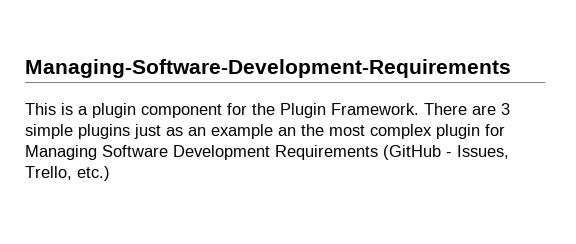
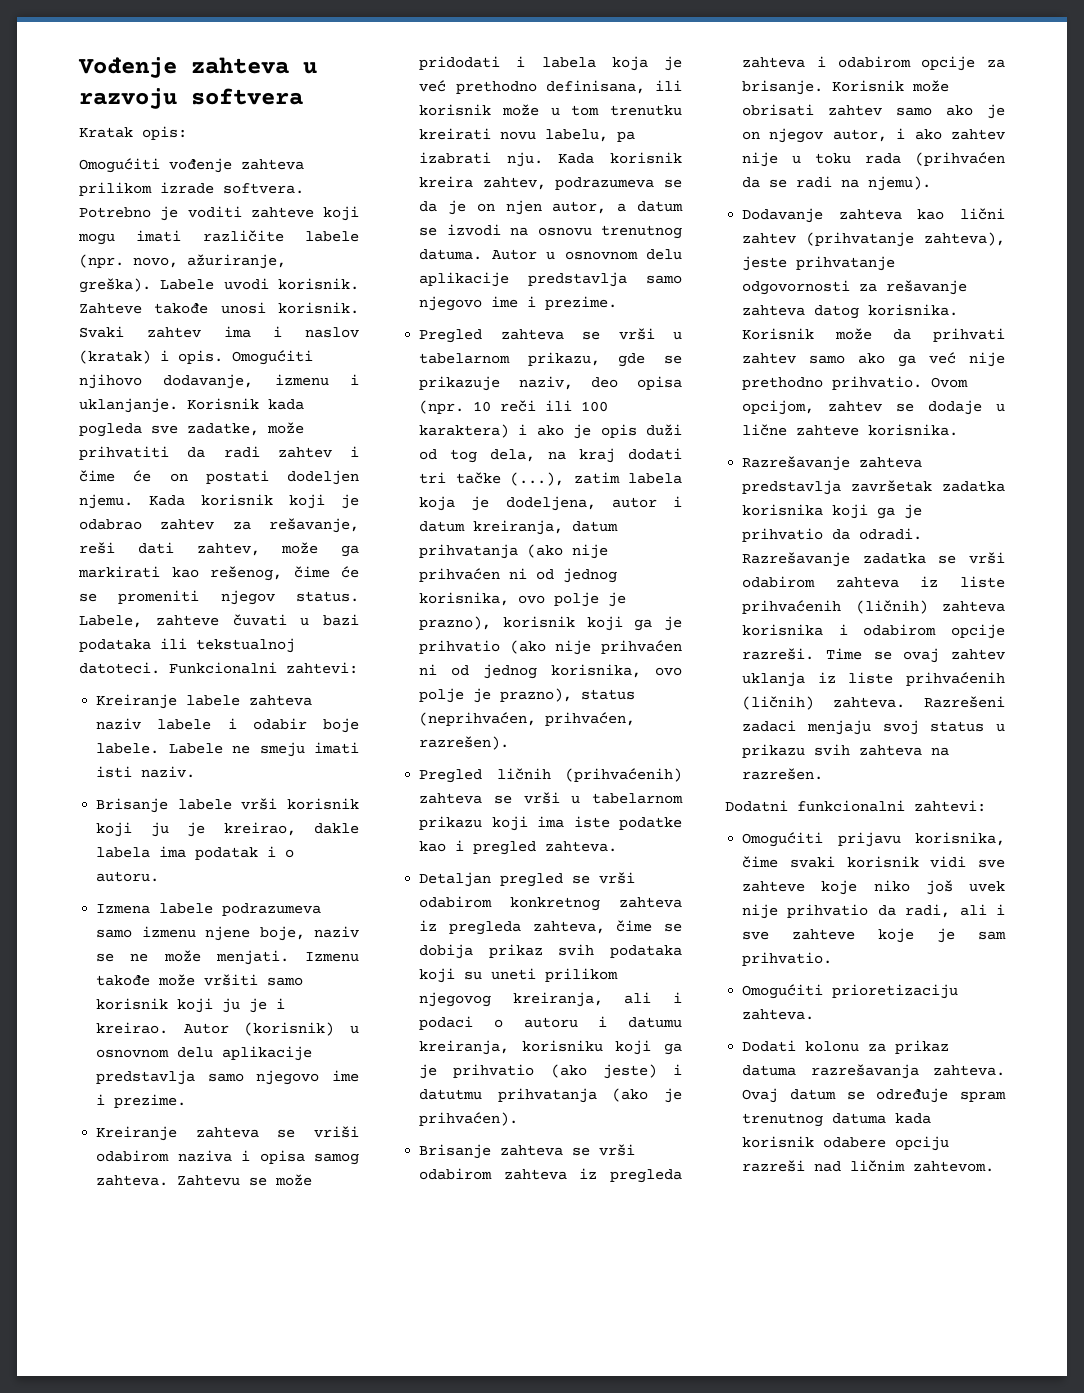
[25,59,511,78] [25,103,510,118] [25,124,505,139] [25,145,509,160] [25,166,110,181] Managing-Software-Development-Requirements // This is a plugin component for the Plugin Framework. There are 3 simple plugins just as an example an the most complex plugin for Managing Software Development Requirements (GitHub - Issues, Trello, etc.) -> [78,57,317,78] [79,88,303,109] [79,126,187,140] [79,158,304,173] [79,182,304,196] [79,206,359,221] [78,230,359,245] [79,254,286,269] [79,278,359,293] [79,302,359,314] [79,326,359,338] [79,350,313,365] [79,374,359,389] [79,398,304,413] [79,422,304,437] [79,446,359,460] [79,470,359,485] [79,494,359,509] [79,518,359,533] [79,542,359,557] [78,566,359,581] [79,590,359,605] [79,614,359,628] [79,638,295,653] [79,662,358,674] [96,694,313,709] [96,718,359,733] [96,742,359,757] [96,766,196,778] [96,798,359,813] [96,822,359,837] [96,846,295,860] [96,871,160,882] [96,903,322,916] [96,926,359,941] [96,950,359,965] [96,974,304,986] [96,998,286,1013] [96,1022,359,1036] [96,1046,313,1061] [96,1070,359,1085] [96,1094,187,1108] [96,1126,359,1141] [96,1150,359,1165] [96,1174,313,1186] [419,56,682,71] [419,80,682,94] [419,104,682,116] [419,128,636,142] [419,152,682,167] [419,176,682,190] [419,200,683,215] [419,224,682,239] [419,249,682,260] [419,272,682,287] [419,296,618,311] [419,328,682,343] [419,352,682,367] [419,376,682,391] [419,400,609,414] [419,424,682,439] [419,448,682,463] [419,472,682,486] [419,496,682,511] [419,520,619,535] [419,544,609,559] [419,568,618,583] [419,592,627,607] [419,616,682,631] [419,640,682,655] [419,664,682,679] [419,688,636,703] [419,712,636,726] [419,736,510,750] [419,768,682,783] [419,792,683,804] [419,816,682,831] [419,840,618,855] [419,872,636,887] [419,896,682,911] [419,920,682,935] [419,944,682,959] [419,968,619,983] [419,992,682,1007] [419,1016,682,1030] [419,1040,682,1055] [419,1064,682,1079] [419,1088,682,1103] [419,1112,519,1126] [419,1144,636,1159] [419,1168,682,1183] [742,56,1005,71] [742,80,950,95] [742,104,1005,119] [742,128,1005,143] [742,152,1005,167] [742,176,932,191] [742,208,1005,223] [742,232,1005,247] [742,256,896,271] [742,280,968,295] [742,304,959,319] [742,328,1005,342] [742,352,1005,367] [742,376,969,390] [742,400,1005,415] [742,424,959,436] [742,456,923,471] [742,480,1005,495] [742,504,923,519] [742,528,923,542] [742,552,1005,567] [742,576,1005,588] [742,600,1005,614] [742,624,1005,639] [742,648,1005,663] [742,672,1005,687] [742,696,1005,710] [742,720,1005,735] [742,744,950,758] [742,768,824,780] [725,800,986,812] [742,832,1005,847] [742,856,1005,868] [742,880,1005,895] [742,904,1005,919] [742,928,1006,943] [742,952,833,966] [742,984,959,999] [742,1009,815,1020] [742,1040,950,1054] [742,1064,1005,1079] [742,1088,1006,1103] [742,1113,932,1127] [742,1136,950,1151] [742,1160,995,1172] Vođenje zahteva u razvoju softvera // Kratak opis: // Omogućiti vođenje zahteva prilikom izrade softvera. Potrebno je voditi zahteve koji mogu imati različite labele (npr. novo, ažuriranje, greška). Labele uvodi korisnik. Zahteve takođe unosi korisnik. Svaki zahtev ima i naslov (kratak) i opis. Omogućiti njihovo dodavanje, izmenu i uklanjanje. Korisnik kada pogleda sve zadatke, može prihvatiti da radi zahtev i čime će on postati dodeljen njemu. Kada korisnik koji je odabrao zahtev za rešavanje, reši dati zahtev, može ga markirati kao rešenog, čime će se promeniti njegov status. Labele, zahteve čuvati u bazi podataka ili tekstualnoj datoteci. Funkcionalni zahtevi: // Kreiranje labele zahteva naziv labele i odabir boje labele. Labele ne smeju imati isti naziv. // Brisanje labele vrši korisnik koji ju je kreirao, dakle labela ima podatak i o autoru. // Izmena labele podrazumeva samo izmenu njene boje, naziv se ne može menjati. Izmenu takođe može vršiti samo korisnik koji ju je i kreirao. Autor (korisnik) u osnovnom delu aplikacije predstavlja samo njegovo ime i prezime. // Kreiranje zahteva se vriši odabirom naziva i opisa samog zahteva. Zahtevu se može pridodati i labela koja je već prethodno definisana, ili korisnik može u tom trenutku kreirati novu labelu, pa izabrati nju. Kada korisnik kreira zahtev, podrazumeva se da je on njen autor, a datum se izvodi na osnovu trenutnog datuma. Autor u osnovnom delu aplikacije predstavlja samo njegovo ime i prezime. // Pregled zahteva se vrši u tabelarnom prikazu, gde se prikazuje naziv, deo opisa (npr. 10 reči ili 100 karaktera) i ako je opis duži od tog dela, na kraj dodati tri tačke (...), zatim labela koja je dodeljena, autor i datum kreiranja, datum prihvatanja (ako nije prihvaćen ni od jednog korisnika, ovo polje je prazno), korisnik koji ga je prihvatio (ako nije prihvaćen ni od jednog korisnika, ovo polje je prazno), status (neprihvaćen, prihvaćen, razrešen). // Pregled ličnih (prihvaćenih) zahteva se vrši u tabelarnom prikazu koji ima iste podatke kao i pregled zahteva. // Detaljan pregled se vrši odabirom konkretnog zahteva iz pregleda zahteva, čime se dobija prikaz svih podataka koji su uneti prilikom njegovog kreiranja, ali i podaci o autoru i datumu kreiranja, korisniku koji ga je prihvatio (ako jeste) i datutmu prihvatanja (ako je prihvaćen). // Brisanje zahteva se vrši odabirom zahteva iz pregleda zahteva i odabirom opcije za brisanje. Korisnik može obrisati zahtev samo ako je on njegov autor, i ako zahtev nije u toku rada (prihvaćen da se radi na njemu). // Dodavanje zahteva kao lični zahtev (prihvatanje zahteva), jeste prihvatanje odgovornosti za rešavanje zahteva datog korisnika. Korisnik može da prihvati zahtev samo ako ga već nije prethodno prihvatio. Ovom opcijom, zahtev se dodaje u lične zahteve korisnika. // Razrešavanje zahteva predstavlja završetak zadatka korisnika koji ga je prihvatio da odradi. Razrešavanje zadatka se vrši odabirom zahteva iz liste prihvaćenih (ličnih) zahteva korisnika i odabirom opcije razreši. Time se ovaj zahtev uklanja iz liste prihvaćenih (ličnih) zahteva. Razrešeni zadaci menjaju svoj status u prikazu svih zahteva na razrešen. // Dodatni funkcionalni zahtevi: // Omogućiti prijavu korisnika, čime svaki korisnik vidi sve zahteve koje niko još uvek nije prihvatio da radi, ali i sve zahteve koje je sam prihvatio. // Omogućiti prioretizaciju zahteva. // Dodati kolonu za prikaz datuma razrešavanja zahteva. Ovaj datum se određuje spram trenutnog datuma kada korisnik odabere opciju razreši nad ličnim zahtevom.

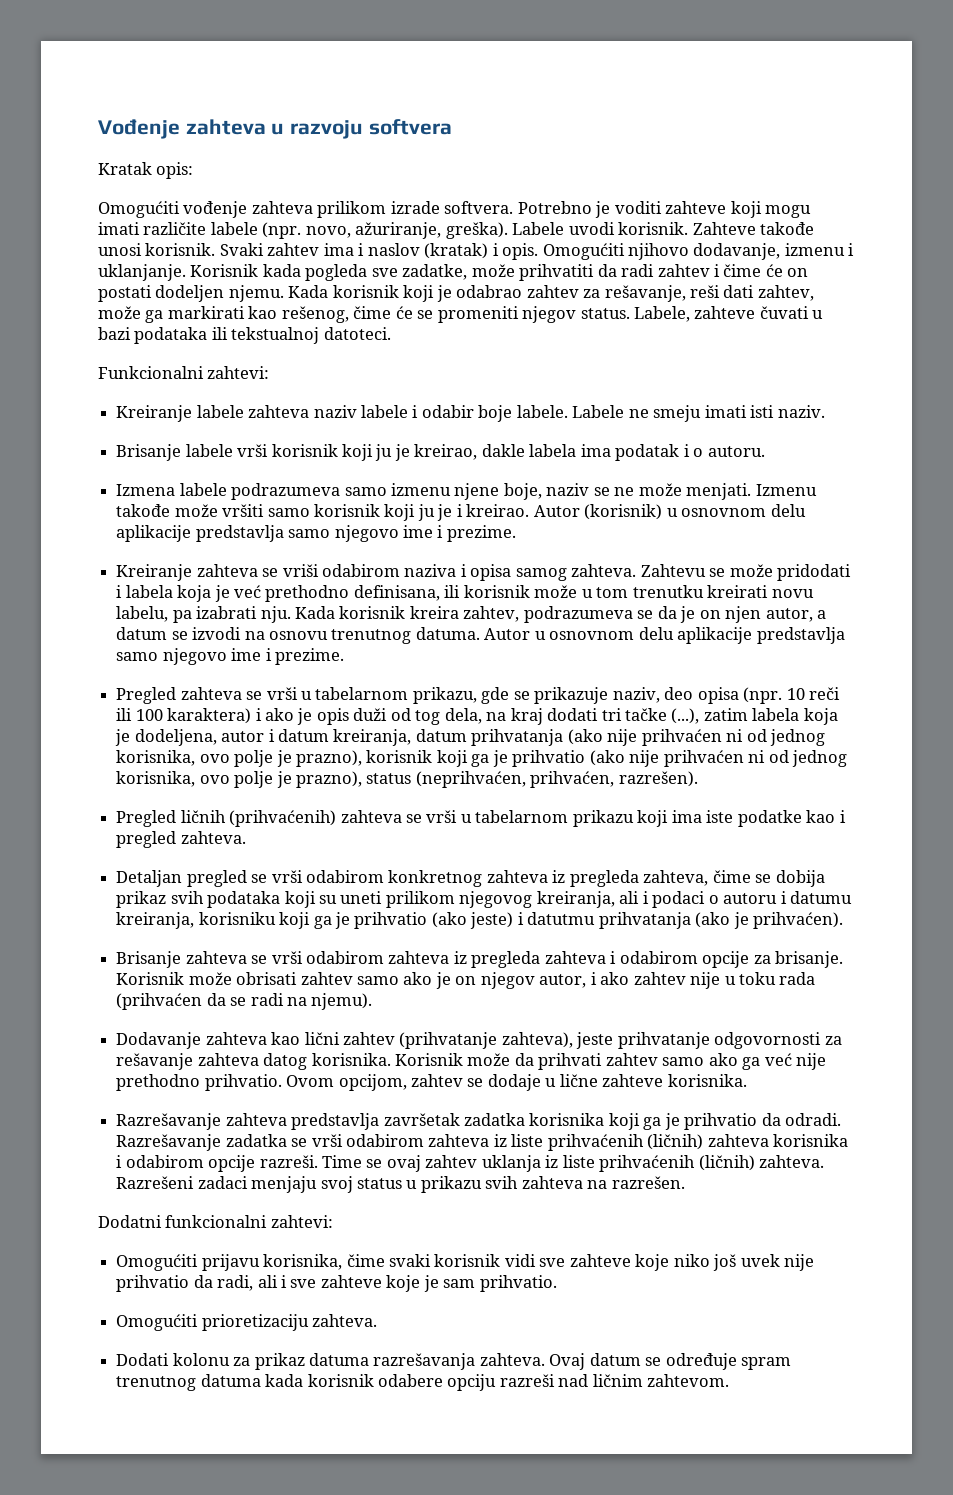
(160, 668) none -> (391, 333) //

